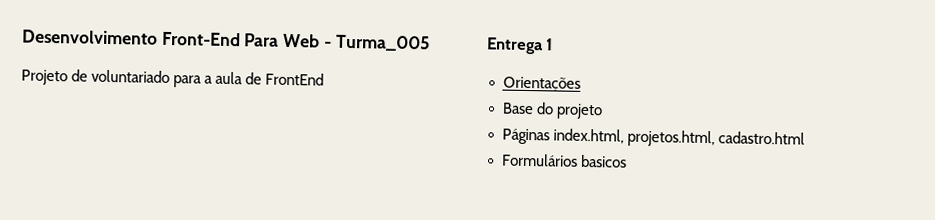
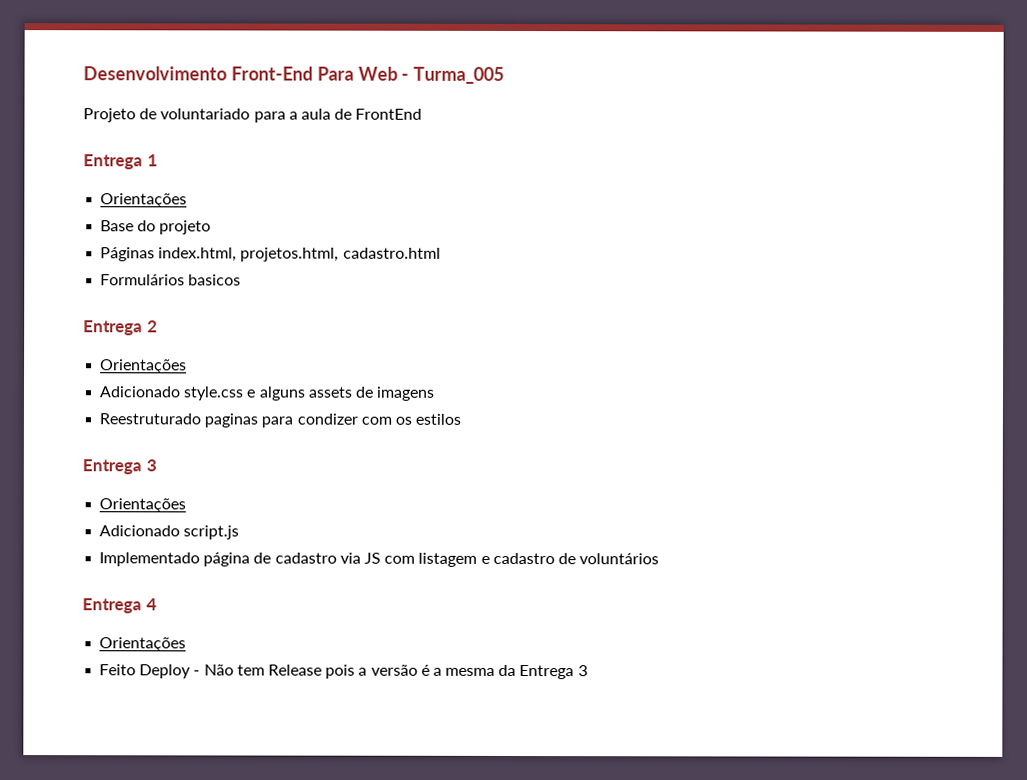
(627, 161) none -> [83,320,158,336] [100,359,188,374] [99,386,436,401] [99,413,462,428] [82,459,157,475] [99,498,187,513] [99,525,240,540] [99,552,660,567] [82,598,157,614] [99,637,187,652] [99,664,588,680] // Entrega 2 // Orientações // Adicionado style.css e alguns assets de imagens // Reestruturado paginas para condizer com os estilos // Entrega 3 // Orientações // Adicionado script.js // Implementado página de cadastro via JS com listagem e cadastro de voluntários // Entrega 4 // Orientações // Feito Deploy - Não tem Release pois a versão é a mesma da Entrega 3

